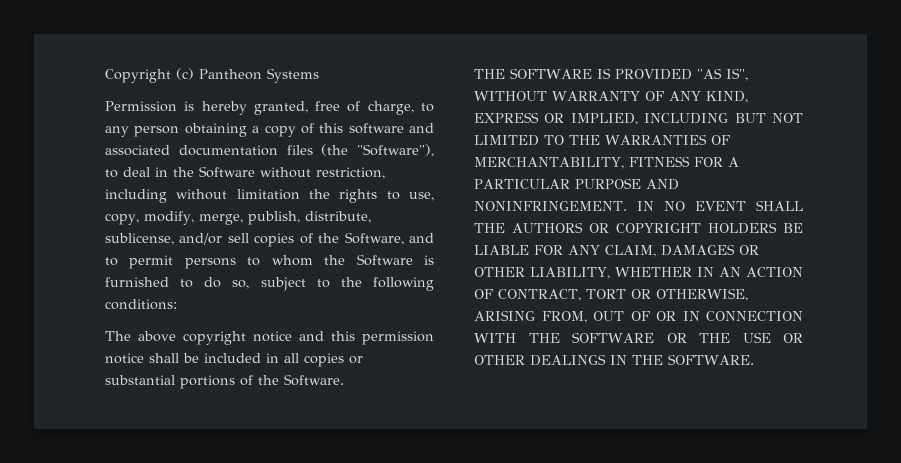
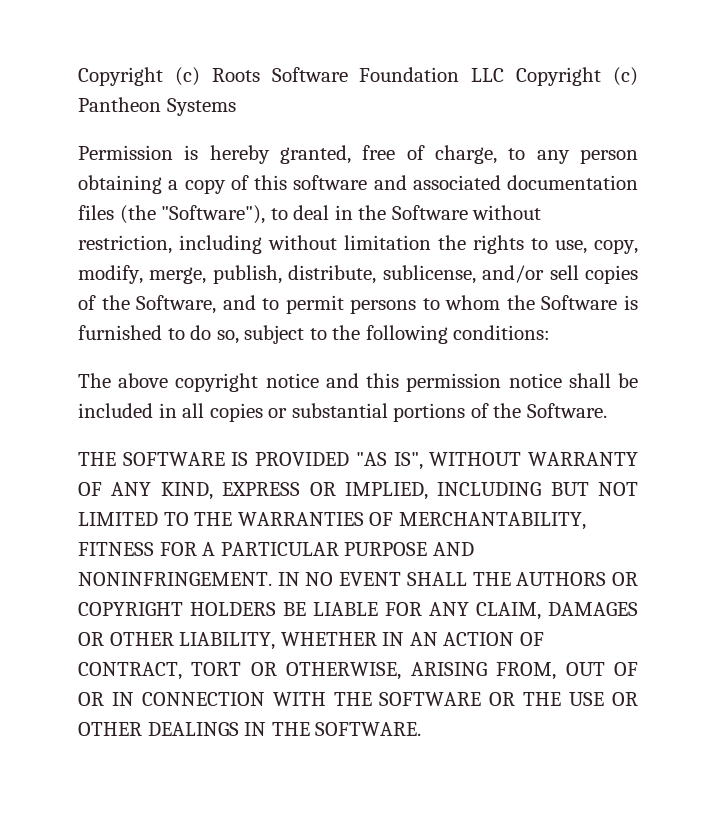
[105,68,194,83] Copyright (c) -> [78,67,638,86] Copyright (c) Roots Software Foundation LLC Copyright (c)

